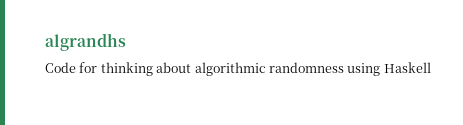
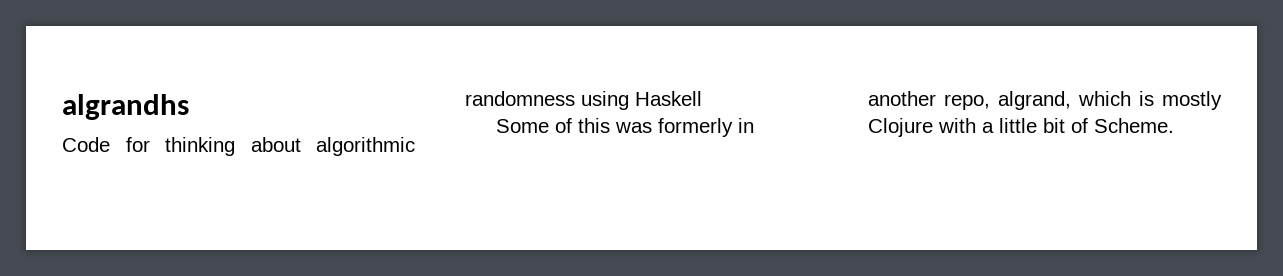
(431, 67) none -> [496,118,755,137] [868,91,1222,110] [868,118,1174,137] // Some of this was formerly in another repo, algrand, which is mostly Clojure with a little bit of Scheme.

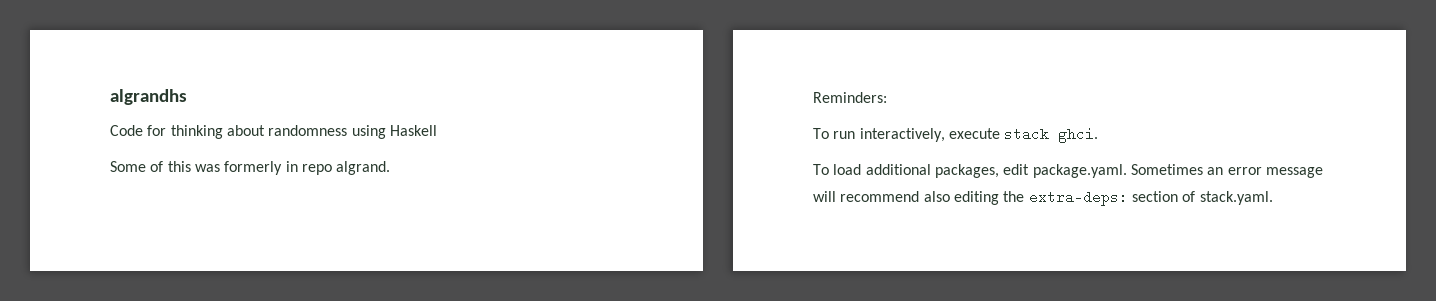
[316,137,415,156] algorithmic -> (265, 130) none
[868,91,1222,110] [868,118,1174,137] another repo, algrand, which is mostly Clojure with a little bit of Scheme. -> [301,161,391,175] [813,92,887,103] [813,127,1099,143] [813,164,1323,178] [813,190,1273,206] repo algrand. // Reminders: // To run interactively, execute stack ghci. // To load additional packages, edit package.yaml. Sometimes an error message will recommend also editing the extra-deps: section of stack.yaml.

